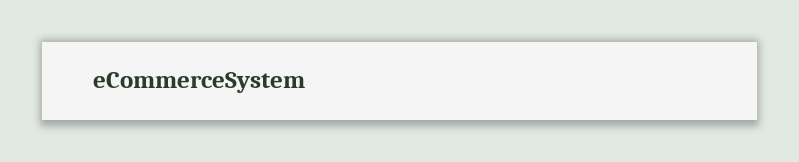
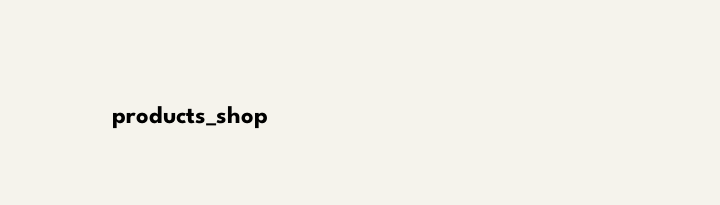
[93,72,305,93] eCommerceSystem -> [112,106,268,129] products_shop

